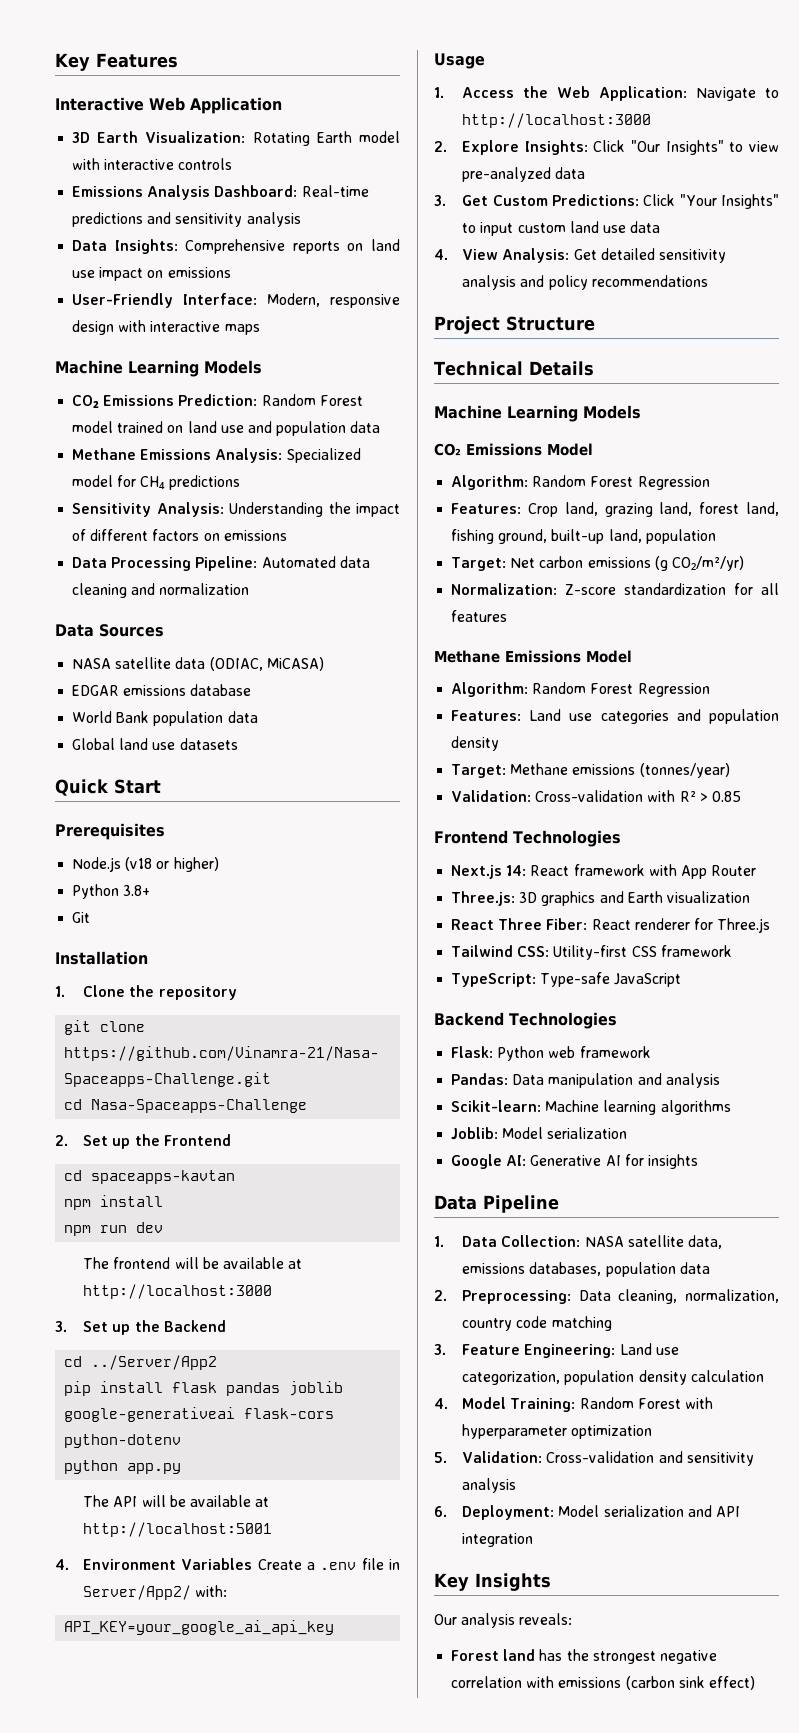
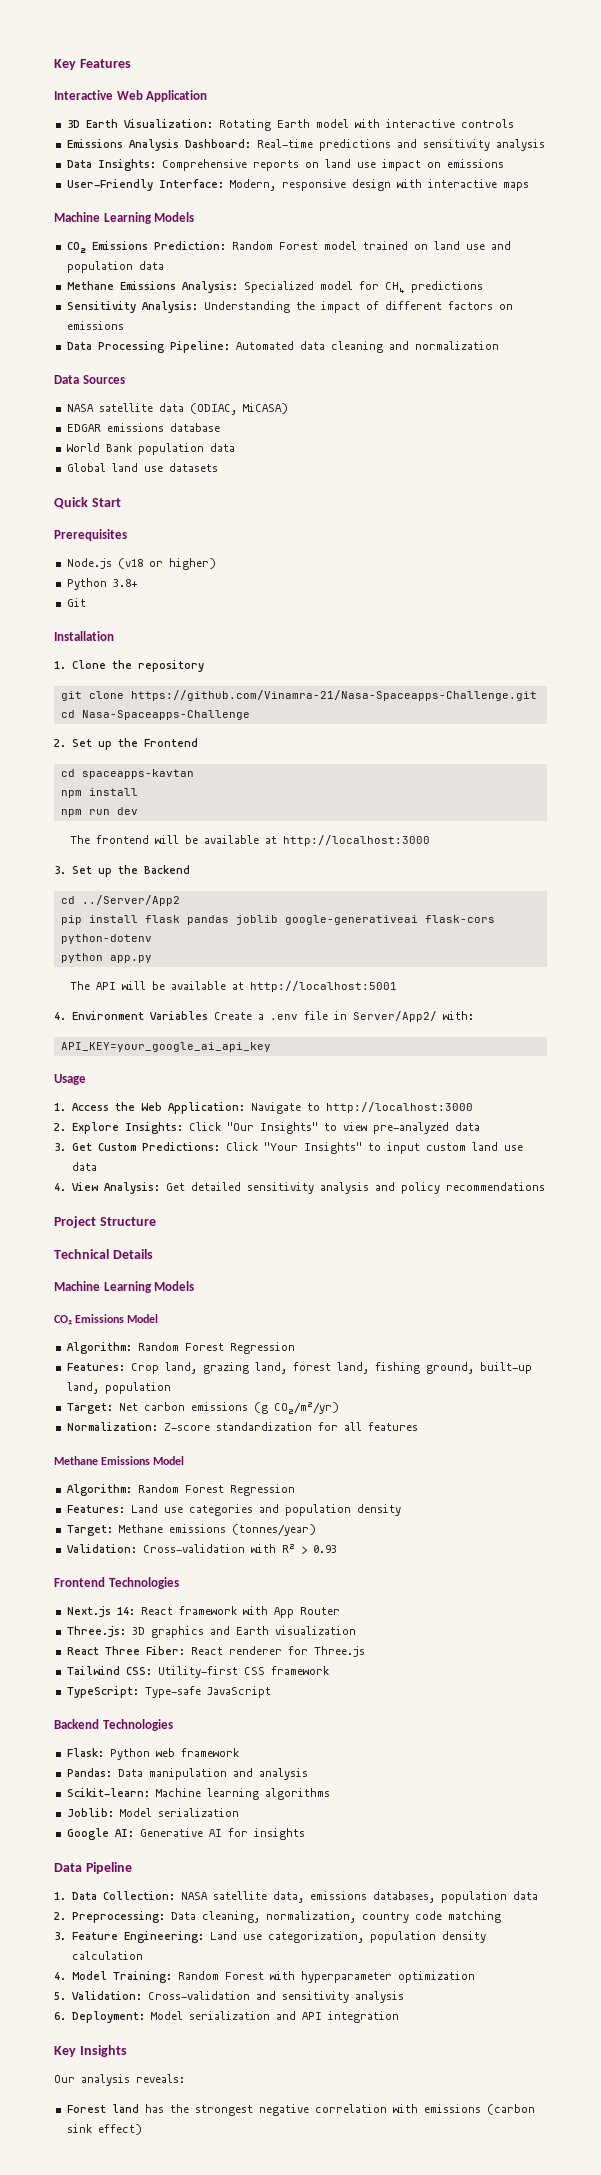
[711,791,741,802] 0.85 -> [312,1545,337,1553] 0.93

